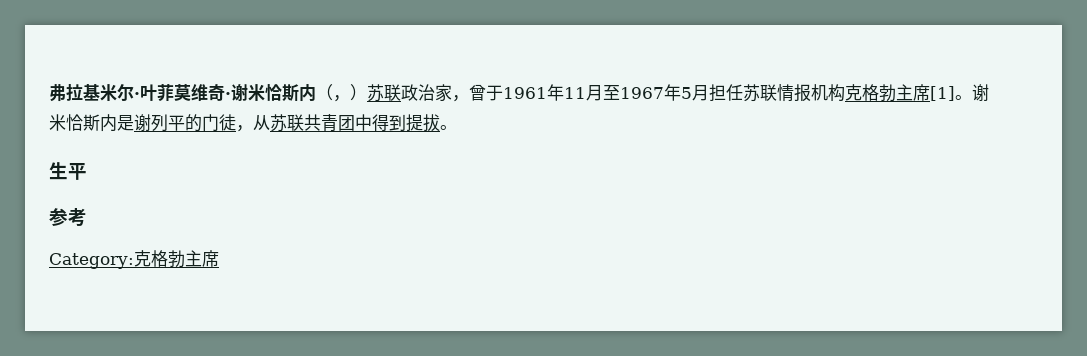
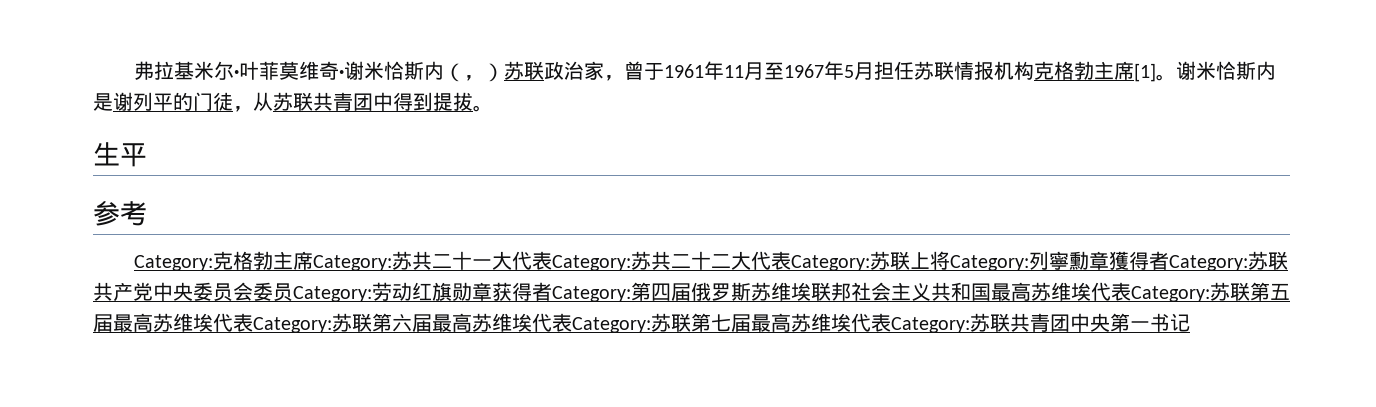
(219, 258) none -> [312,251,1288,271] [93,282,1290,302] [93,313,1190,333] Category:苏共二十一大代表Category:苏共二十二大代表Category:苏联上将Category:列寧勳章獲得者Category:苏联共产党中央委员会委员Category:劳动红旗勋章获得者Category:第四届俄罗斯苏维埃联邦社会主义共和国最高苏维埃代表Category:苏联第五届最高苏维埃代表Category:苏联第六届最高苏维埃代表Category:苏联第七届最高苏维埃代表Category:苏联共青团中央第一书记

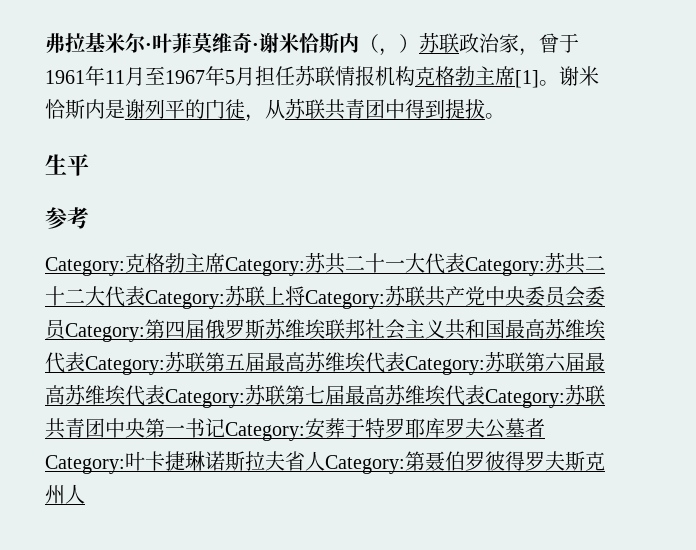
[1028,251,1248,271] 列寧勳章獲得者Category: -> (385, 299) none
[372,282,631,302] 劳动红旗勋章获得者Category: -> (145, 332) none
(1190, 322) none -> [225,418,545,441] [45,451,605,474] [45,484,85,504] Category:安葬于特罗耶库罗夫公墓者Category:叶卡捷琳诺斯拉夫省人Category:第聂伯罗彼得罗夫斯克州人

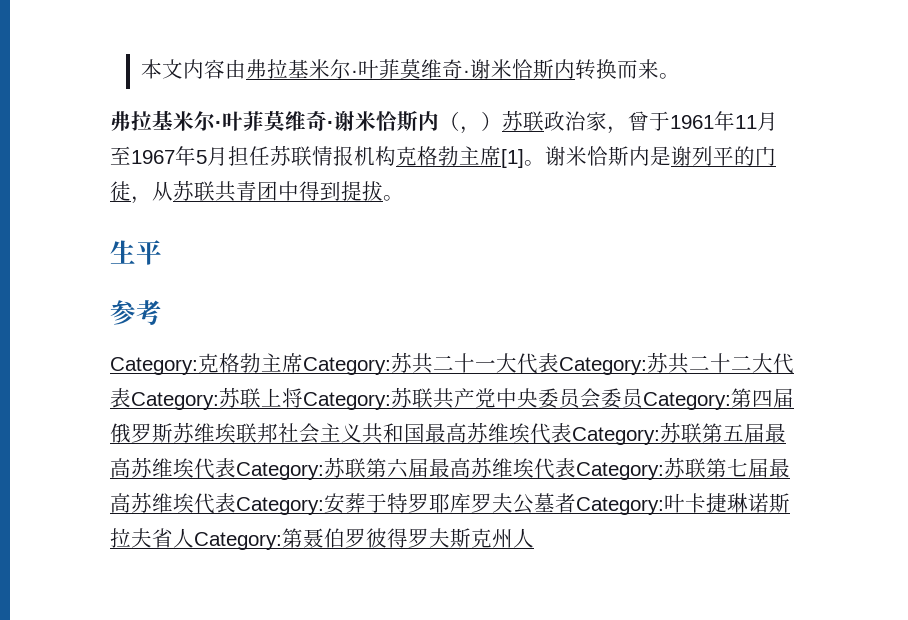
(45, 43) none -> [140,59,680,80] 本文内容由弗拉基米尔·叶菲莫维奇·谢米恰斯内转换而来。 //
[565,384,605,405] [45,418,305,441] 苏联共青团中央第一书记Category: -> (324, 506) none

